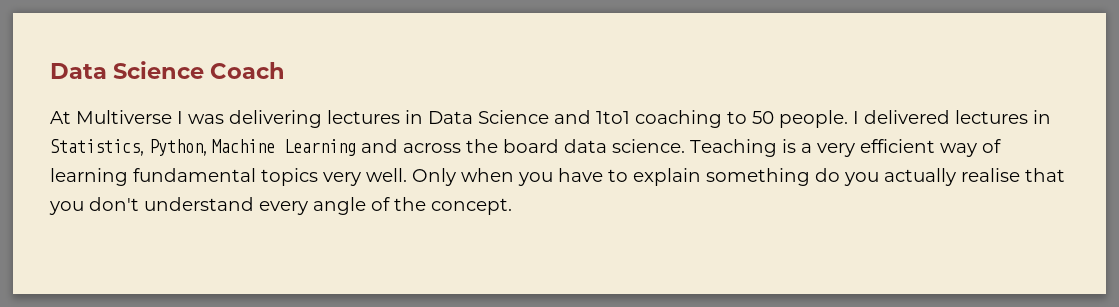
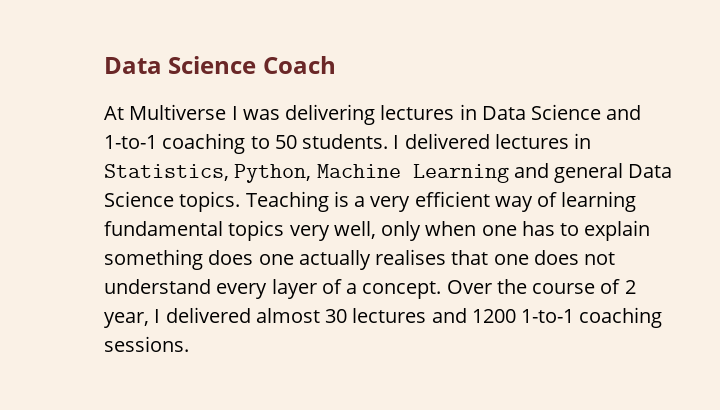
[596,111,630,124] 1to1 -> [104,135,157,149] 1-to-1
[779,110,848,128] people. -> [302,134,389,149] students.
[403,139,685,153] across the board data science. -> [554,163,673,183] [104,191,241,212] general Data Science topics.
[366,168,1065,186] [49,197,512,215] well. Only when you have to explain something do you actually realise that you don't understand every angle of the concept. -> [333,220,651,241] [104,249,616,270] [104,279,636,299] [104,307,663,328] [104,336,189,352] well, only when one has to explain something does one actually realises that one does not understand every layer of a concept. Over the course of 2 year, I delivered almost 30 lectures and 1200 1-to-1 coaching sessions.

